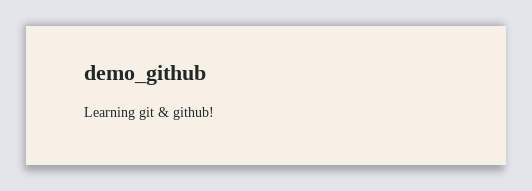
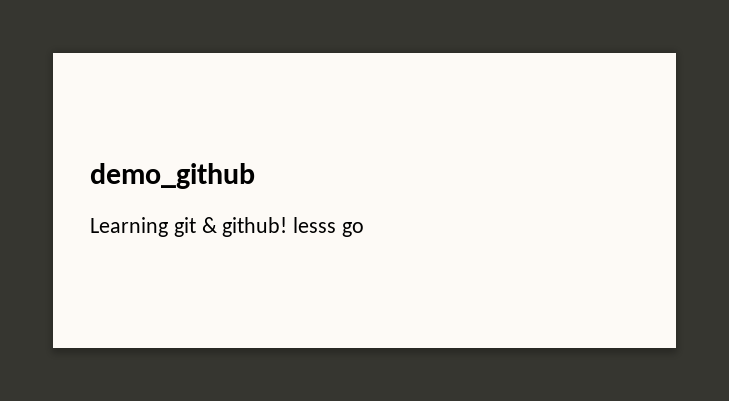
(214, 113) none -> [293,217,365,237] lesss go

